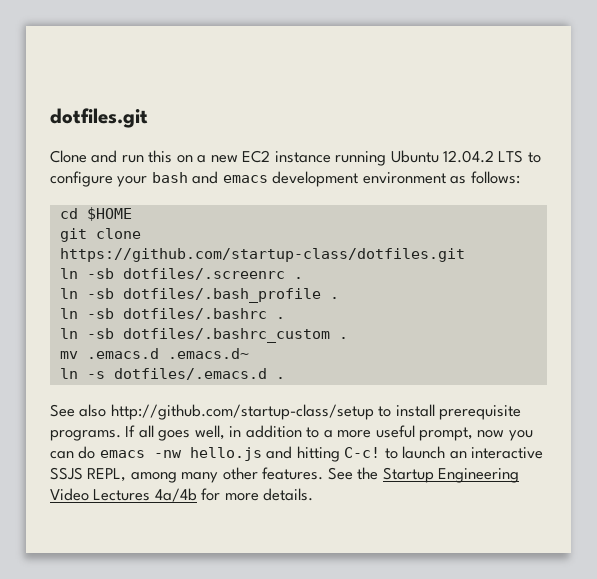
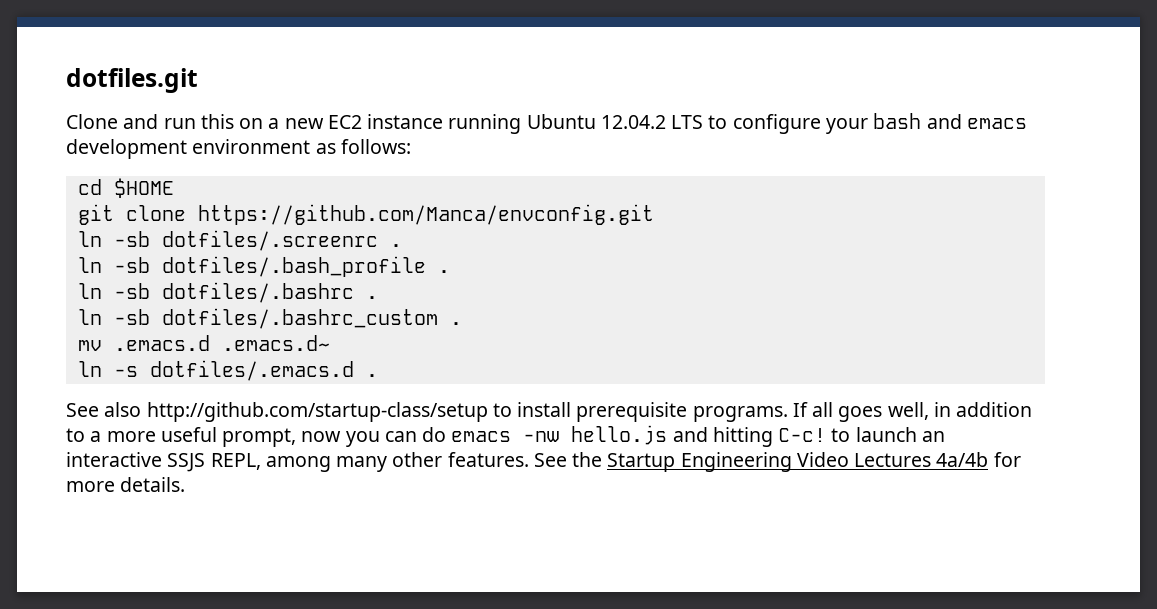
[59,248,465,262] https://github.com/startup-class/dotfiles.git -> [197,204,654,225] https://github.com/Manca/envconfig.git

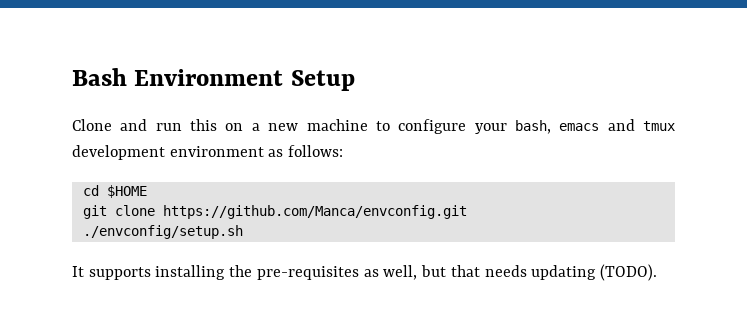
[66,68,198,93] dotfiles.git -> [72,68,355,91] Bash Environment Setup
[327,113,1027,134] EC2 instance running Ubuntu 12.04.2 LTS to configure your bash and emacs -> [306,119,675,134] machine to configure your bash, emacs and tmux
[77,230,402,251] [77,256,450,277] [77,282,378,303] [77,308,462,329] [77,335,330,351] [77,360,378,381] [66,402,1033,422] [66,425,945,447] [66,452,1021,472] [66,477,186,492] ln -sb dotfiles/.screenrc . // ln -sb dotfiles/.bash_profile . // ln -sb dotfiles/.bashrc . // ln -sb dotfiles/.bashrc_custom . // mv .emacs.d .emacs.d~ // ln -s dotfiles/.emacs.d . // See also http://github.com/startup-class/setup to install prerequisite programs. If all goes well, in addition to a more useful prompt, now you can do emacs -nw hello.js and hitting C-c! to launch an interactive SSJS REPL, among many other features. See the Startup Engineering Video Lectures 4a/4b for more details. -> [82,225,243,239] [72,264,657,281] ./envconfig/setup.sh // It supports installing the pre-requisites as well, but that needs updating (TODO).

